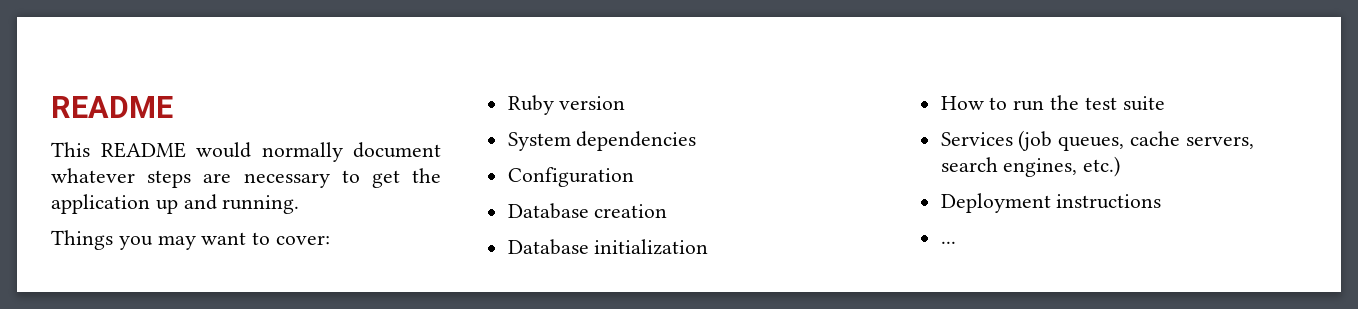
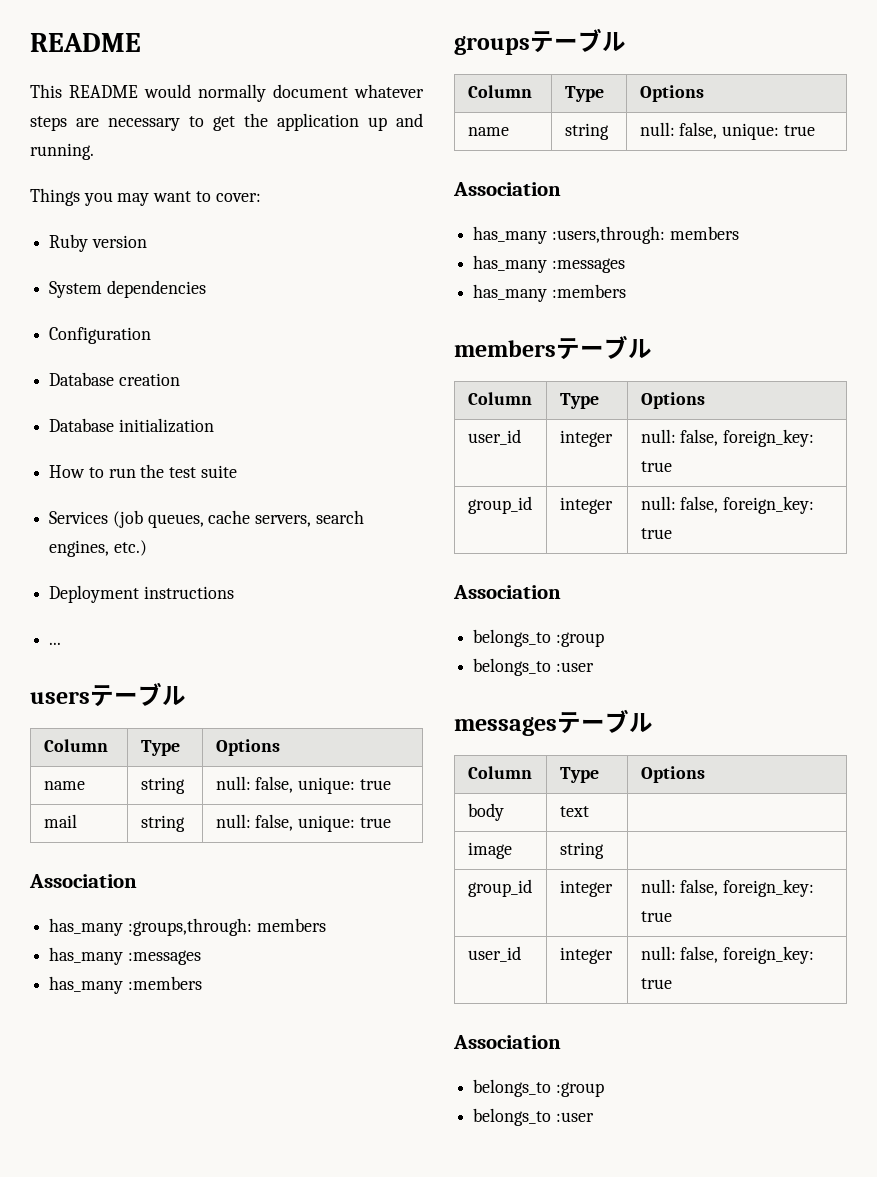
(956, 242) none -> [30,682,186,707] [43,739,108,752] [140,740,180,756] [215,739,280,756] [43,781,85,790] [140,777,185,794] [215,776,391,794] [43,814,77,828] [140,815,185,832] [215,814,391,832] [29,874,137,888] [49,918,326,936] [49,947,201,965] [49,976,202,994] [454,28,626,55] [467,85,532,98] [564,86,604,102] [639,85,704,102] [467,127,509,136] [564,123,609,140] [639,122,815,140] [453,182,561,196] [473,226,739,244] [473,255,625,273] [473,284,626,302] [454,335,652,360] [467,392,532,405] [559,393,599,409] [640,392,705,409] [467,429,521,445] [559,430,613,447] [640,429,815,447] [640,461,672,472] [467,496,532,514] [559,497,613,514] [640,496,815,514] [640,528,672,539] [453,585,561,599] [473,629,604,647] [473,658,594,676] [454,709,653,736] [467,766,532,779] [559,767,599,783] [640,766,705,783] [467,803,504,821] [559,806,589,817] [467,842,512,859] [559,842,604,859] [467,879,532,897] [559,880,613,897] [640,879,815,897] [640,911,672,922] [467,946,521,962] [559,947,613,964] [640,946,815,964] [640,978,672,989] [453,1035,561,1049] [473,1079,604,1097] [473,1108,594,1126] // usersテーブル // Column | Type | Options // name | string | null: false, unique: true // mail | string | null: false, unique: true // Association // has_many :groups,through: members // has_many :messages // has_many :members // groupsテーブル // Column | Type | Options // name | string | null: false, unique: true // Association // has_many :users,through: members // has_many :messages // has_many :members // membersテーブル // Column | Type | Options // user_id | integer | null: false, foreign_key: true // group_id | integer | null: false, foreign_key: true // Association // belongs_to :group // belongs_to :user // messagesテーブル // Column | Type | Options // body | text | // image | string | // group_id | integer | null: false, foreign_key: true // user_id | integer | null: false, foreign_key: true // Association // belongs_to :group // belongs_to :user

